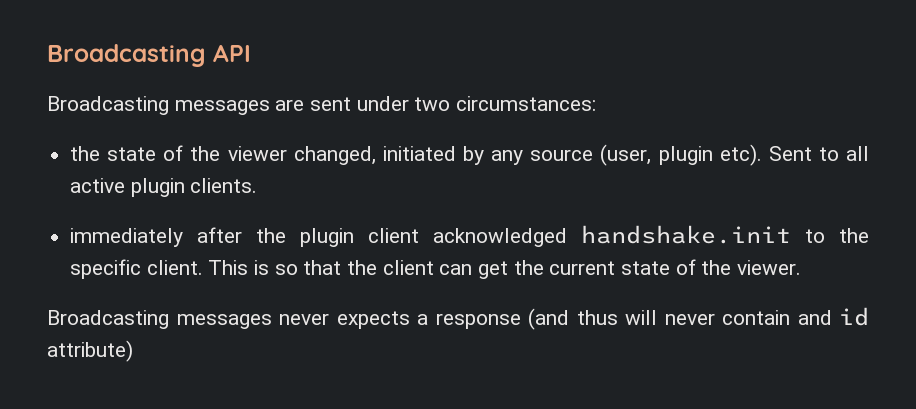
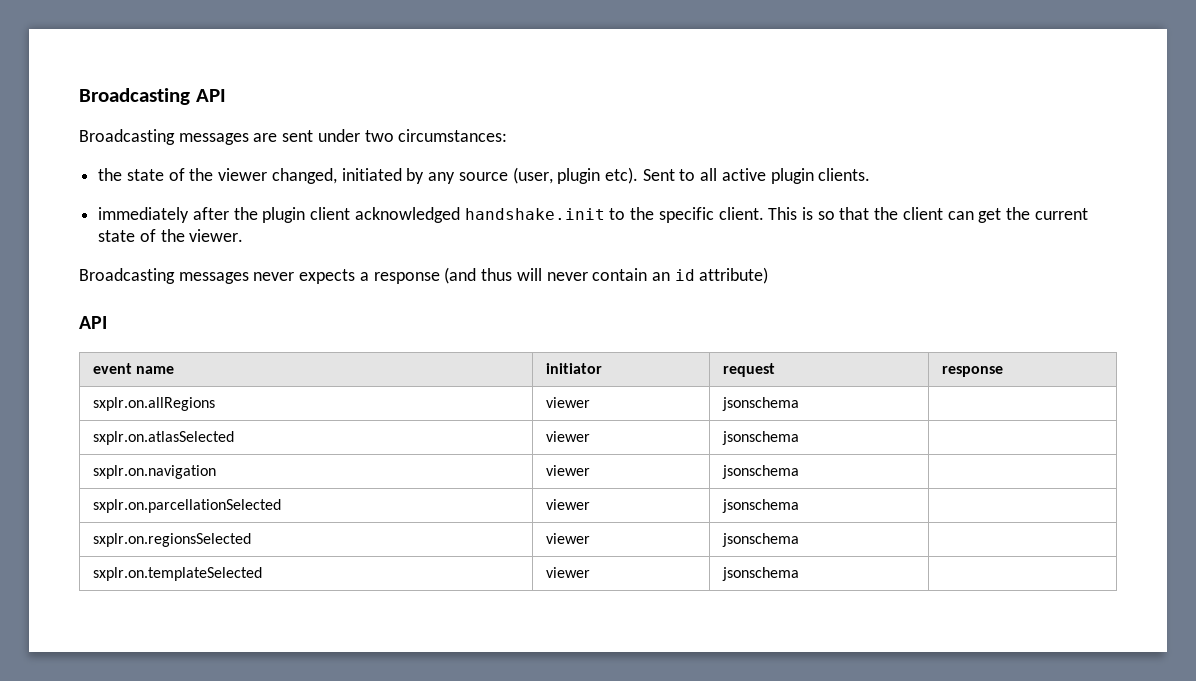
[797,310,832,325] and -> [651,272,670,281] an
(133, 351) none -> [79,316,107,329] [92,363,175,374] [545,363,602,374] [722,363,775,377] [941,366,1003,377] [92,397,215,411] [545,397,590,408] [721,397,799,411] [92,431,234,445] [545,431,590,442] [721,431,799,445] [92,465,216,479] [545,465,590,476] [721,465,799,479] [92,499,281,513] [545,499,590,510] [721,499,799,513] [92,533,251,547] [545,533,590,544] [721,533,799,547] [92,567,262,581] [545,567,590,578] [721,567,799,581] // API // event name | initiator | request | response // sxplr.on.allRegions | viewer | jsonschema | // sxplr.on.atlasSelected | viewer | jsonschema | // sxplr.on.navigation | viewer | jsonschema | // sxplr.on.parcellationSelected | viewer | jsonschema | // sxplr.on.regionsSelected | viewer | jsonschema | // sxplr.on.templateSelected | viewer | jsonschema |

